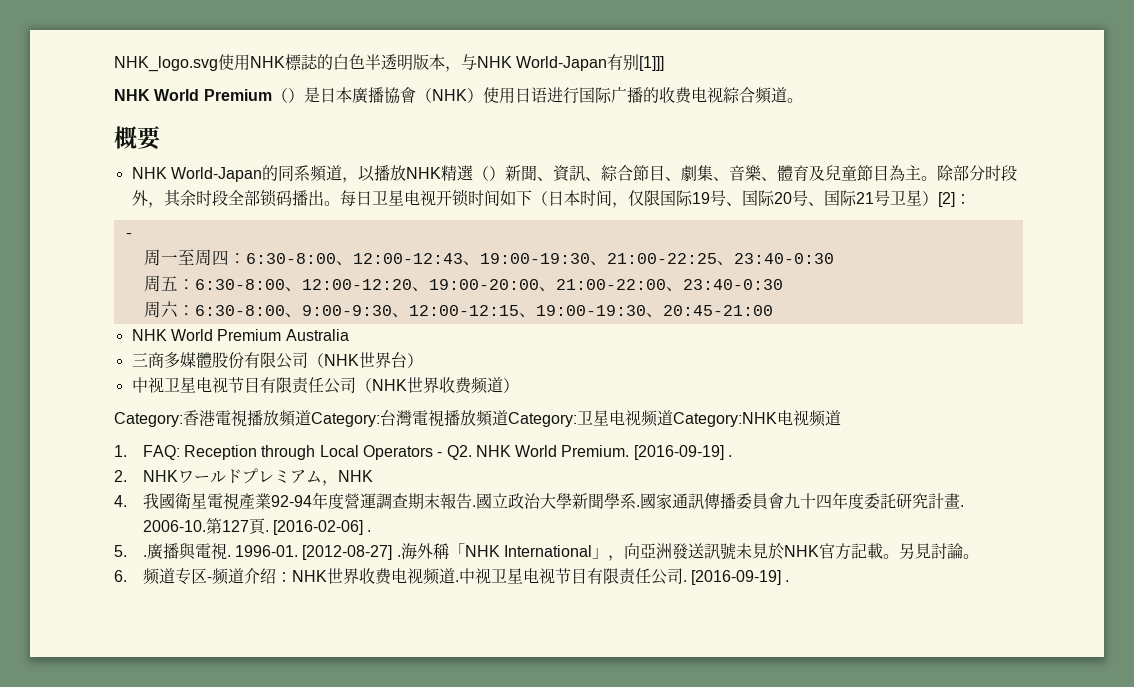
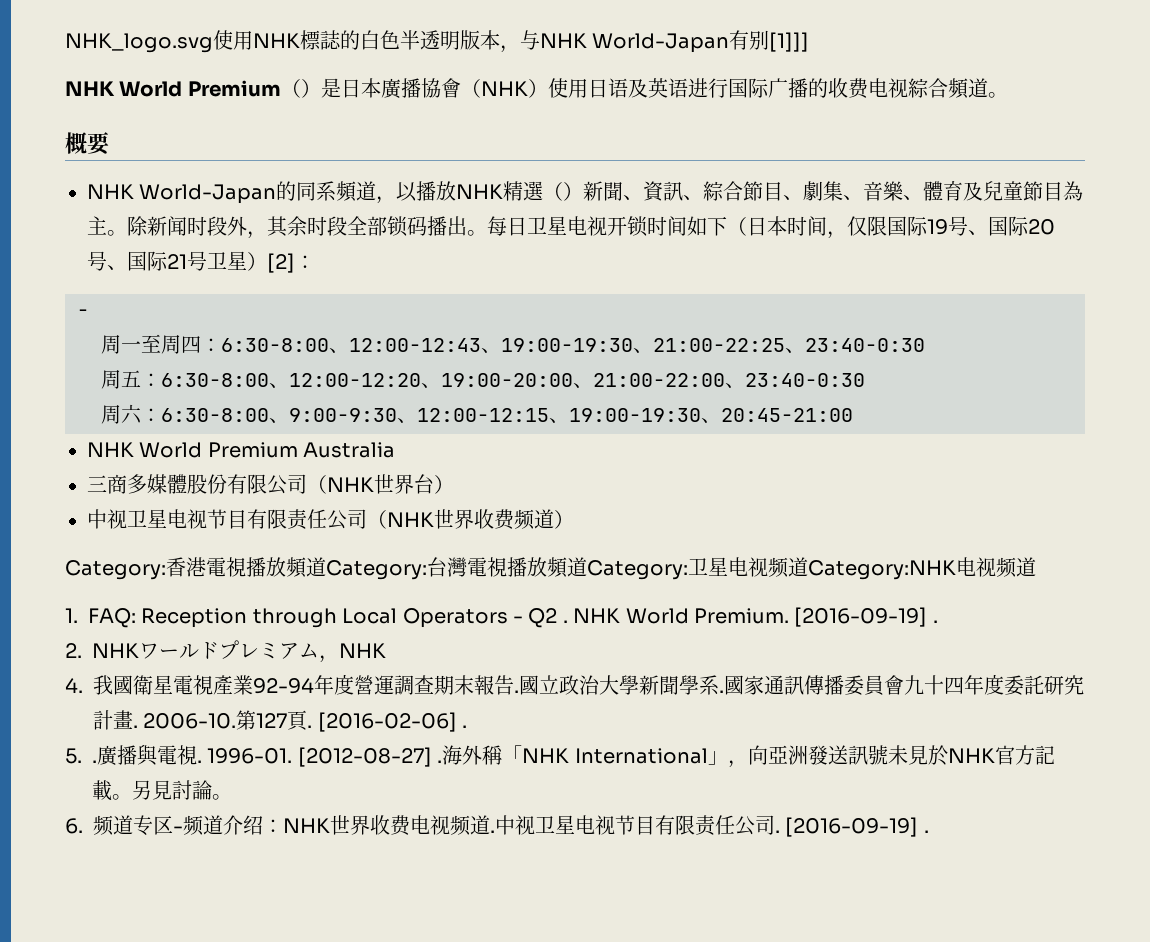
(547, 95) none -> [627,78,688,98] 及英语
[952,165,985,181] 部分 -> [147,216,187,236] 新闻
[446,445,472,460] Q2. -> [528,608,568,628] Q2 .

